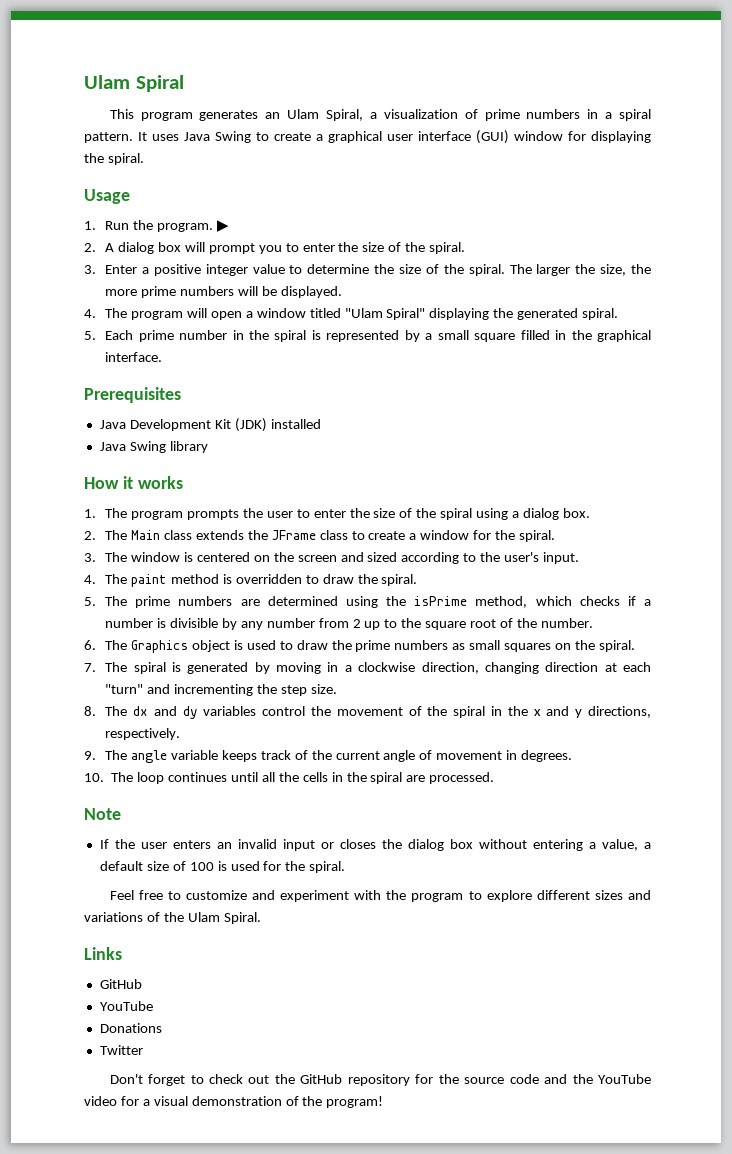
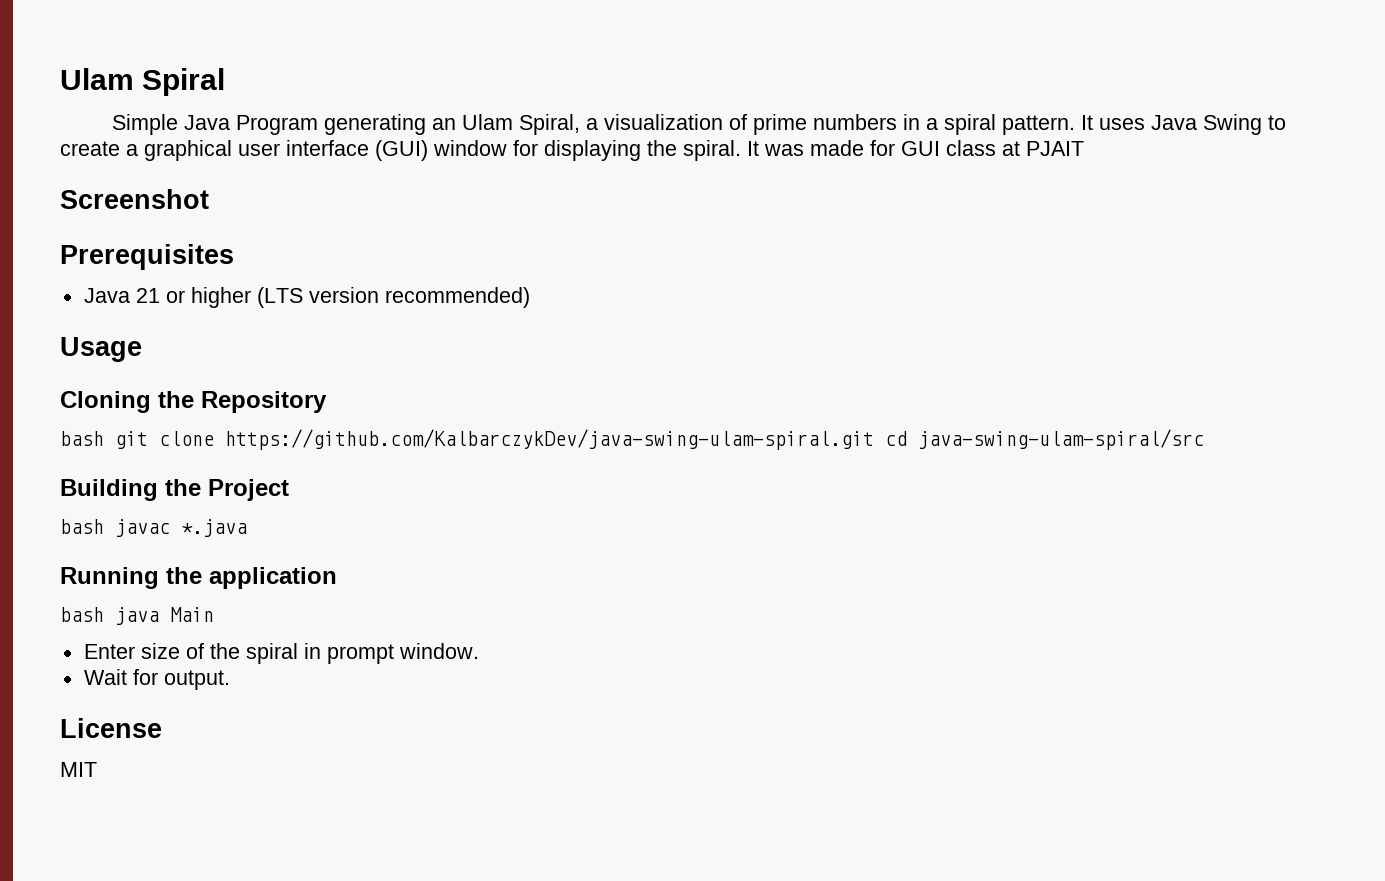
[109,109,259,121] This program generates -> [112,114,427,135] Simple Java Program generating
[84,189,130,204] [84,220,229,232] [84,242,466,254] [84,264,651,276] [105,286,342,298] [84,308,619,320] [84,330,651,342] [105,352,163,362] [84,387,181,403] [99,418,321,432] [99,441,208,453] [84,476,183,489] [84,508,590,520] [84,530,556,542] [84,552,580,564] [84,574,418,587] [84,596,651,608] [105,618,593,630] [84,640,635,653] [84,662,651,674] [105,684,337,696] [84,706,651,719] [105,728,181,740] [84,750,573,763] [84,772,495,784] [84,808,121,820] [99,839,651,851] [99,861,346,873] [109,890,651,902] [84,912,261,924] [84,947,122,960] [99,979,142,989] [99,1001,153,1011] [99,1023,162,1033] [99,1045,143,1055] [109,1074,651,1086] [84,1096,384,1108] // Usage // 1. Run the program. ▶ // 2. A dialog box will prompt you to enter the size of the spiral. // 3. Enter a positive integer value to determine the size of the spiral. The larger the size, the more prime numbers will be displayed. // 4. The program will open a window titled "Ulam Spiral" displaying the generated spiral. // 5. Each prime number in the spiral is represented by a small square filled in the graphical interface. // Prerequisites // Java Development Kit (JDK) installed // Java Swing library // How it works // 1. The program prompts the user to enter the size of the spiral using a dialog box. // 2. The Main class extends the JFrame class to create a window for the spiral. // 3. The window is centered on the screen and sized according to the user's input. // 4. The paint method is overridden to draw the spiral. // 5. The prime numbers are determined using the isPrime method, which checks if a number is divisible by any number from 2 up to the square root of the number. // 6. The Graphics object is used to draw the prime numbers as small squares on the spiral. // 7. The spiral is generated by moving in a clockwise direction, changing direction at each "turn" and incrementing the step size. // 8. The dx and dy variables control the movement of the spiral in the x and y directions, respectively. // 9. The angle variable keeps track of the current angle of movement in degrees. // 10. The loop continues until all the cells in the spiral are processed. // Note // If the user enters an invalid input or closes the dialog box without entering a value, a default size of 100 is used for the spiral. // Feel free to customize and experiment with the program to explore different sizes and variations of the Ulam Spiral. // Links // GitHub // YouTube // Donations // Twitter // Don't forget to check out the GitHub repository for the source code and the YouTube video for a visual demonstration of the program! -> [747,140,1084,156] [60,189,209,209] [60,244,234,270] [83,287,530,308] [60,337,142,362] [60,391,327,413] [60,429,1204,450] [60,479,289,501] [60,519,247,537] [60,567,337,589] [60,607,214,625] [83,643,479,664] [83,669,230,690] [60,718,162,738] [60,762,97,777] It was made for GUI class at PJAIT // Screenshot // Prerequisites // Java 21 or higher (LTS version recommended) // Usage // Cloning the Repository // bash git clone https://github.com/KalbarczykDev/java-swing-ulam-spiral.git cd java-swing-ulam-spiral/src // Building the Project // bash javac *.java // Running the application // bash java Main // Enter size of the spiral in prompt window. // Wait for output. // License // MIT

